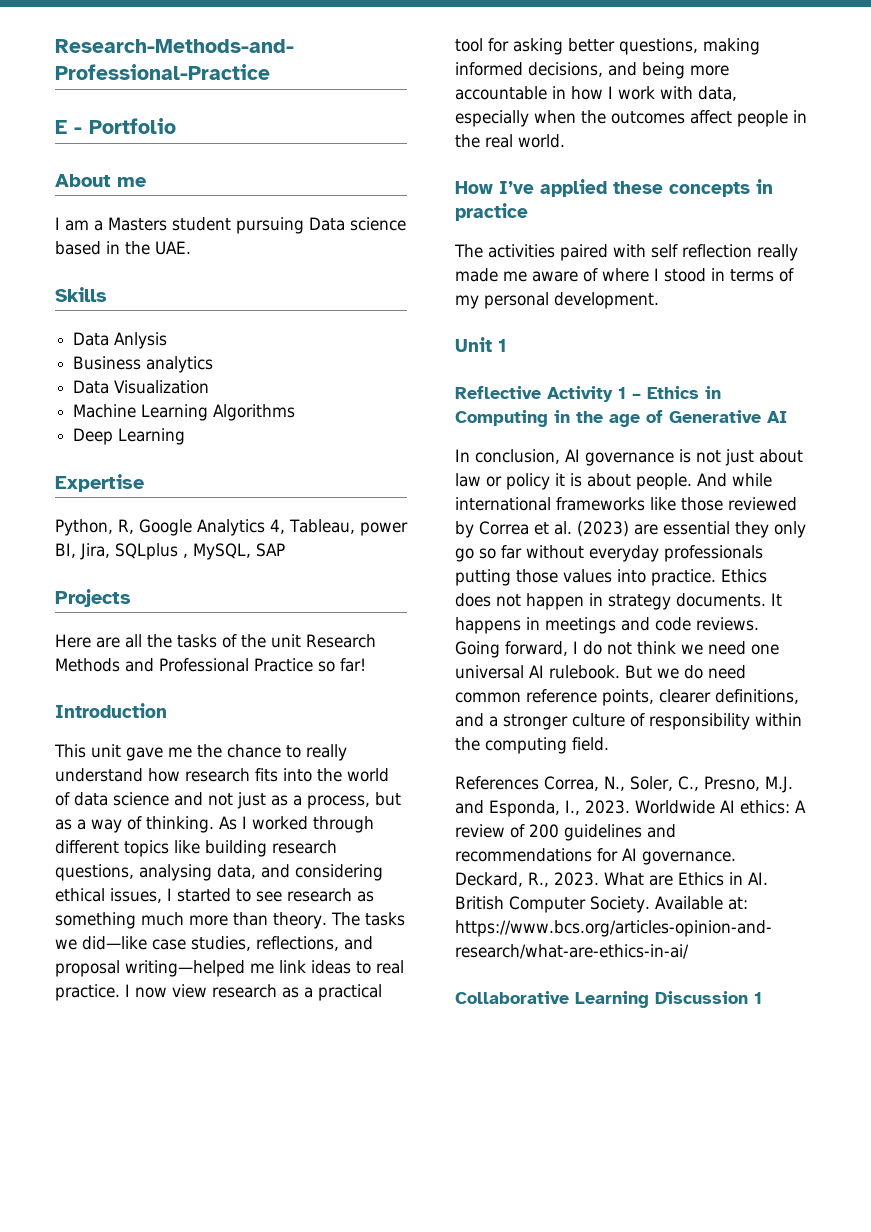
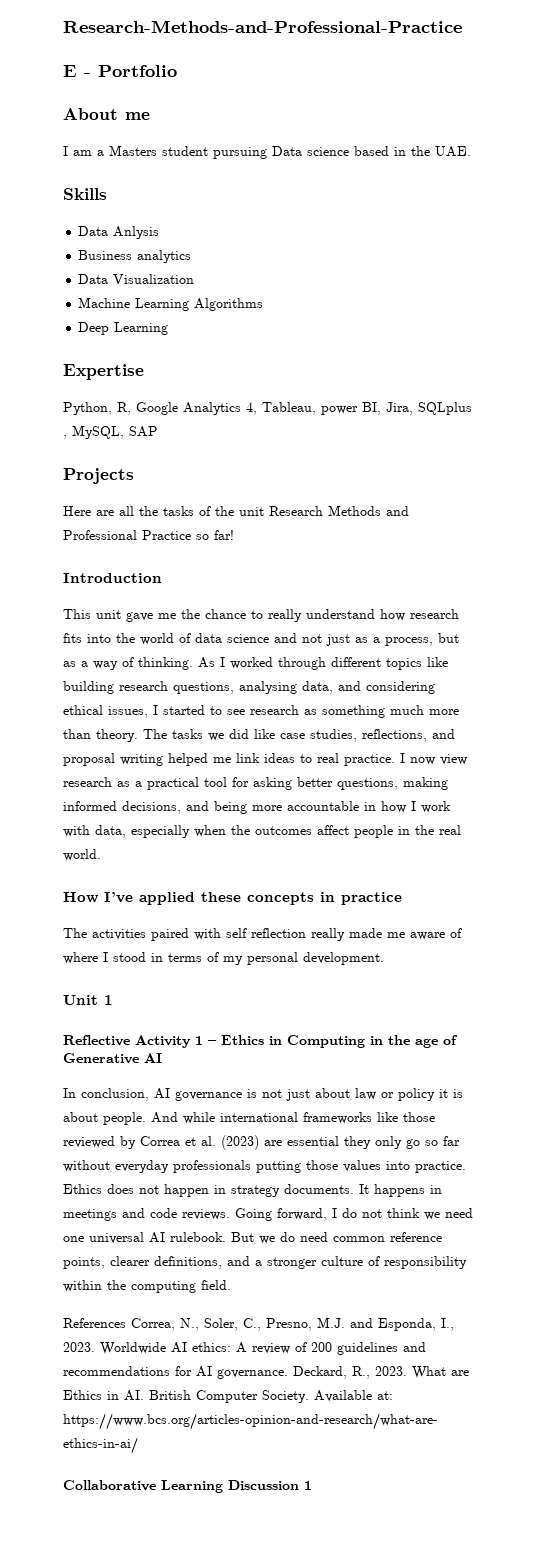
[82,936,147,950] did—like -> [229,729,275,739] did like
[125,960,245,977] writing—helped -> [120,753,208,766] writing helped

